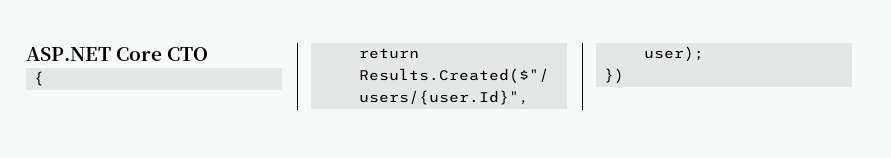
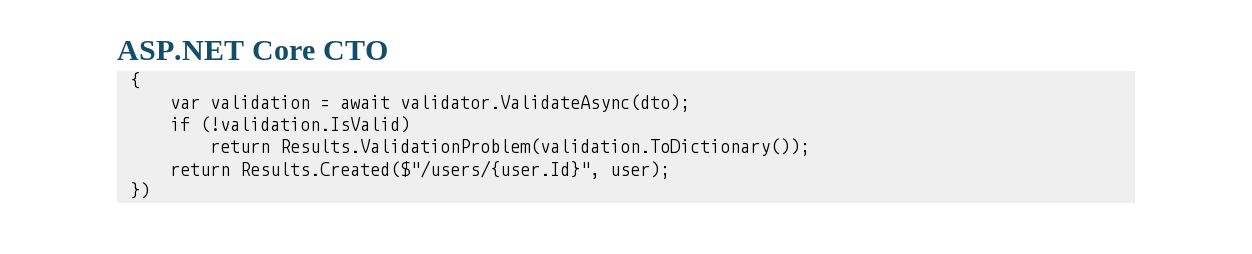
(45, 78) none -> [169,94,690,112] [169,116,410,133] [209,138,810,156] // var validation = await validator.ValidateAsync(dto); // if (!validation.IsValid) // return Results.ValidationProblem(validation.ToDictionary());

